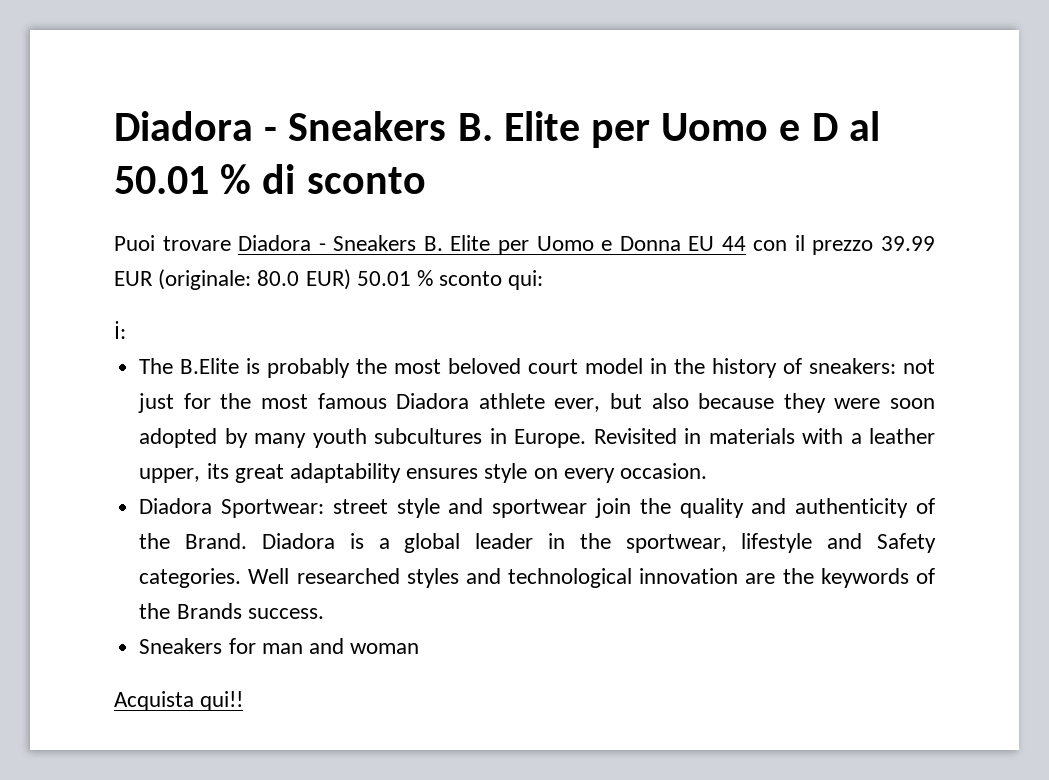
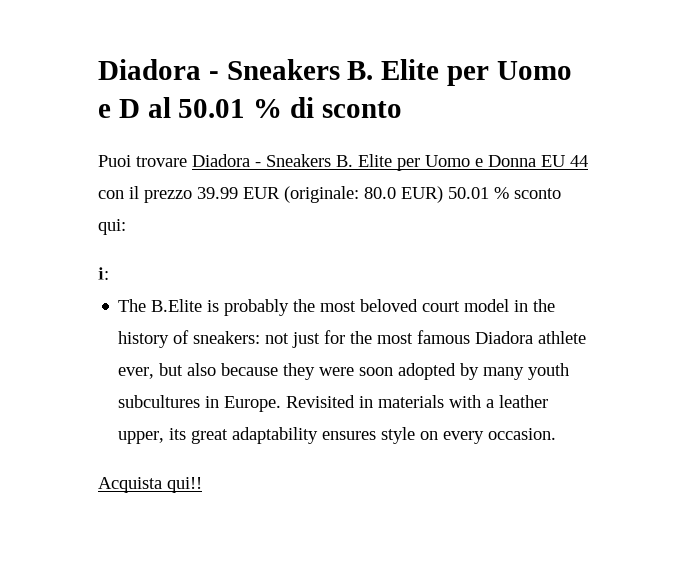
[139,498,935,518] [139,533,936,553] [139,568,935,588] [139,603,324,619] [139,638,420,654] // Diadora Sportwear: street style and sportwear join the quality and authenticity of the Brand. Diadora is a global leader in the sportwear, lifestyle and Safety categories. Well researched styles and technological innovation are the keywords of the Brands success. // Sneakers for man and woman -> (557, 434) none

